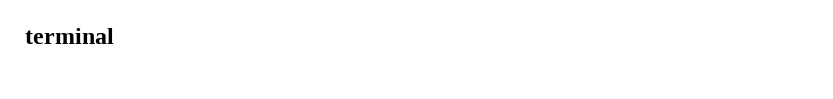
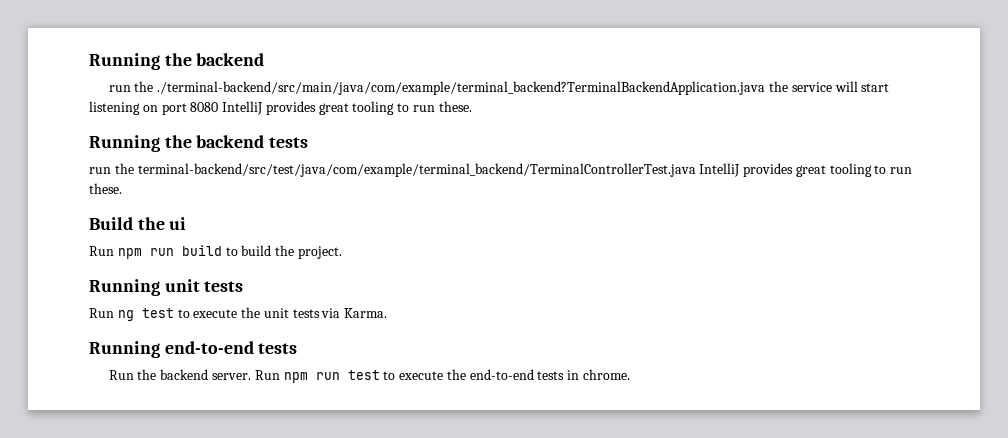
[25,28,114,44] terminal -> [89,53,265,70] [108,81,890,95] [89,101,472,115] [89,135,309,152] [89,163,913,177] [89,183,122,194] [89,217,187,230] [89,245,342,259] [89,279,244,296] [89,307,388,321] [89,341,298,358] [108,369,631,383] Running the backend // run the ./terminal-backend/src/main/java/com/example/terminal_backend?TerminalBackendApplication.java the service will start listening on port 8080 IntelliJ provides great tooling to run these. // Running the backend tests // run the terminal-backend/src/test/java/com/example/terminal_backend/TerminalControllerTest.java IntelliJ provides great tooling to run these. // Build the ui // Run npm run build to build the project. // Running unit tests // Run ng test to execute the unit tests via Karma. // Running end-to-end tests // Run the backend server. Run npm run test to execute the end-to-end tests in chrome.

